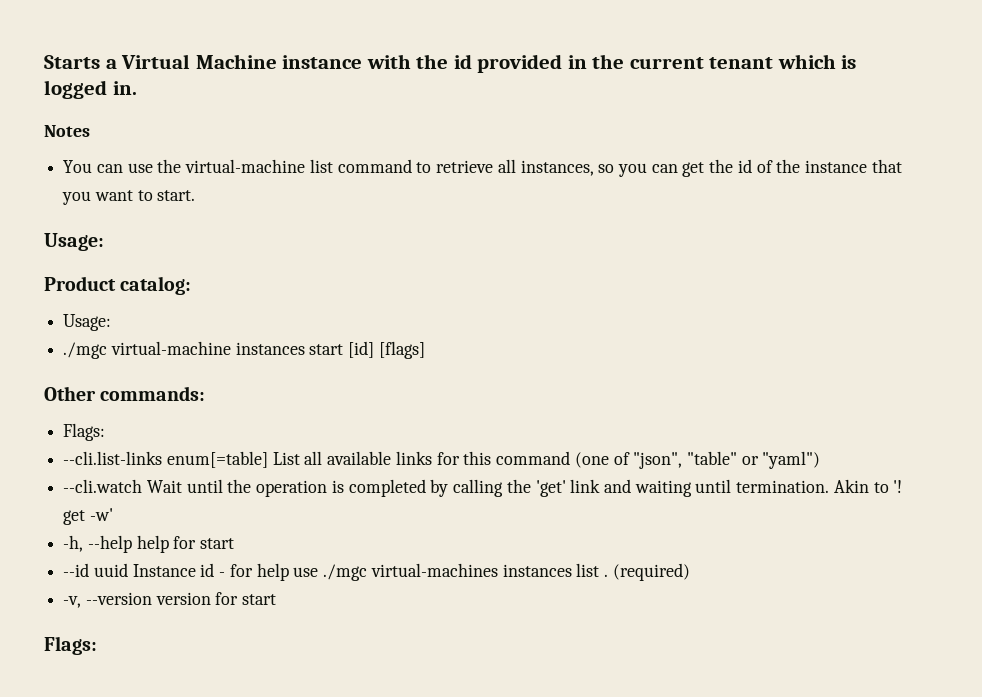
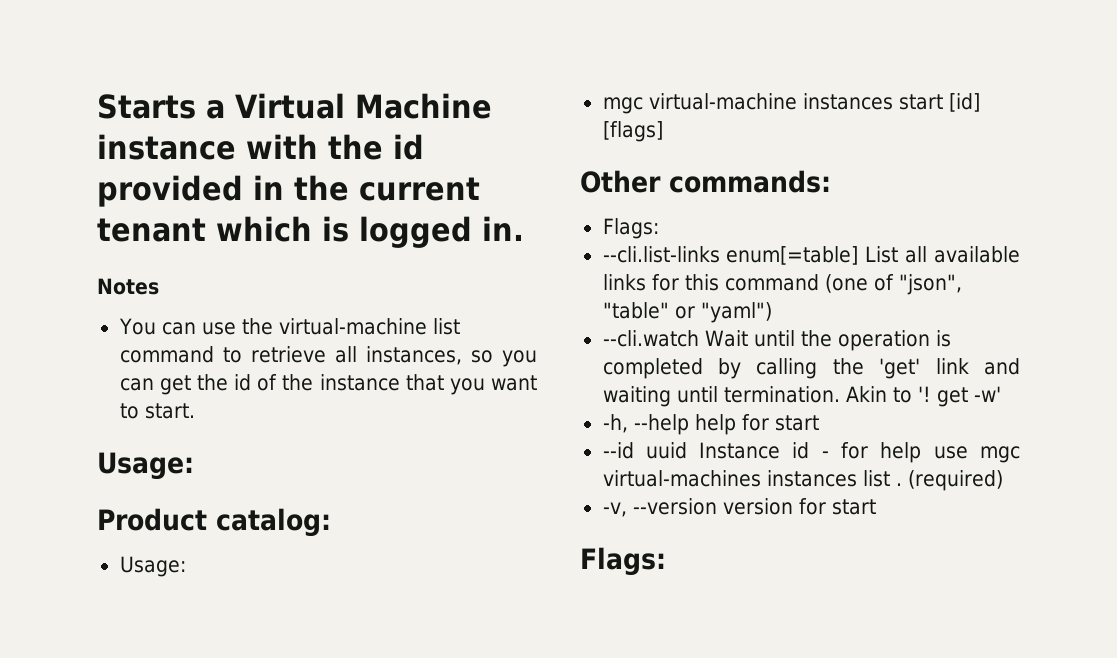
[63,342,108,359] ./mgc -> [602,97,643,114] mgc
[323,564,368,581] ./mgc -> [980,446,1020,463] mgc

